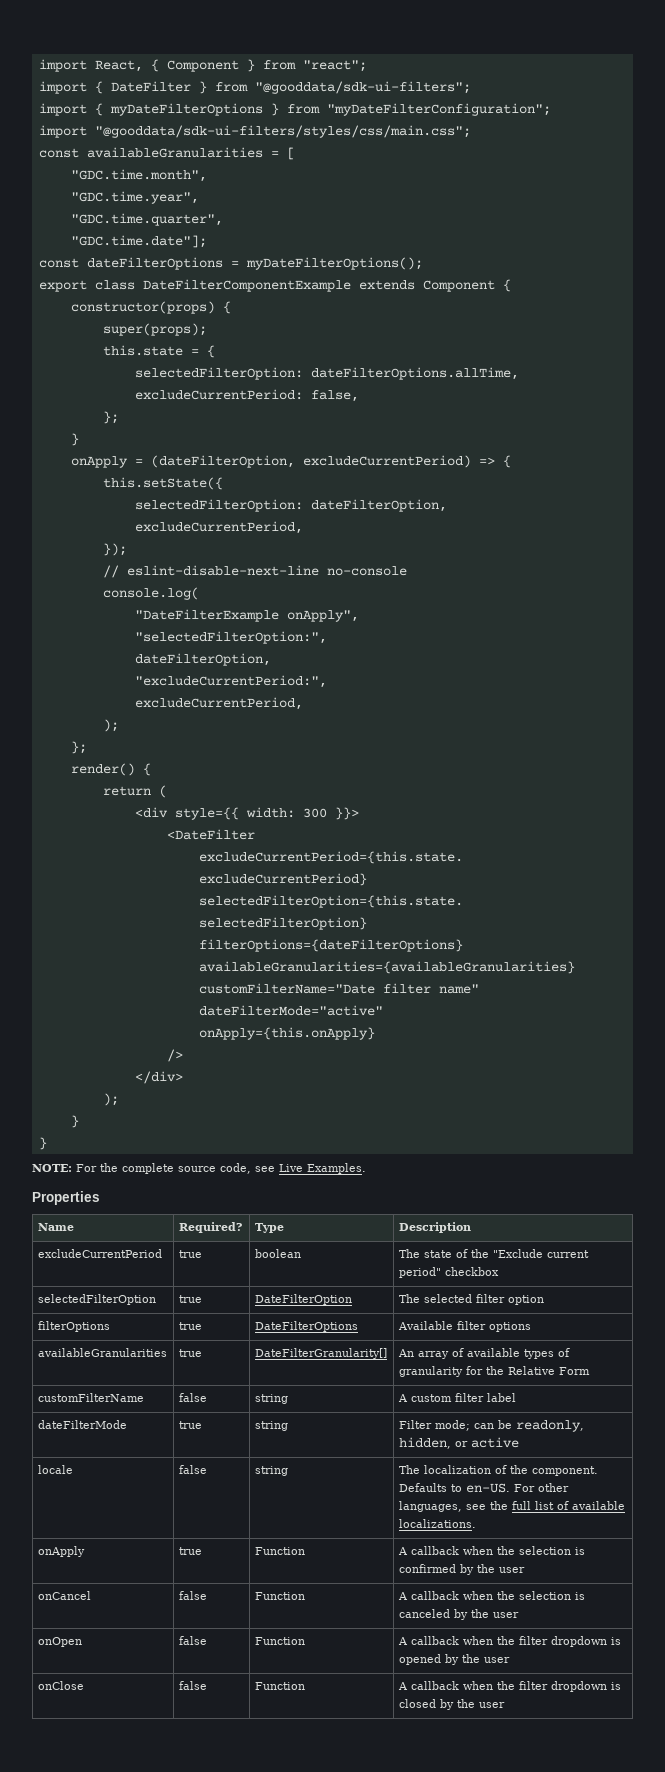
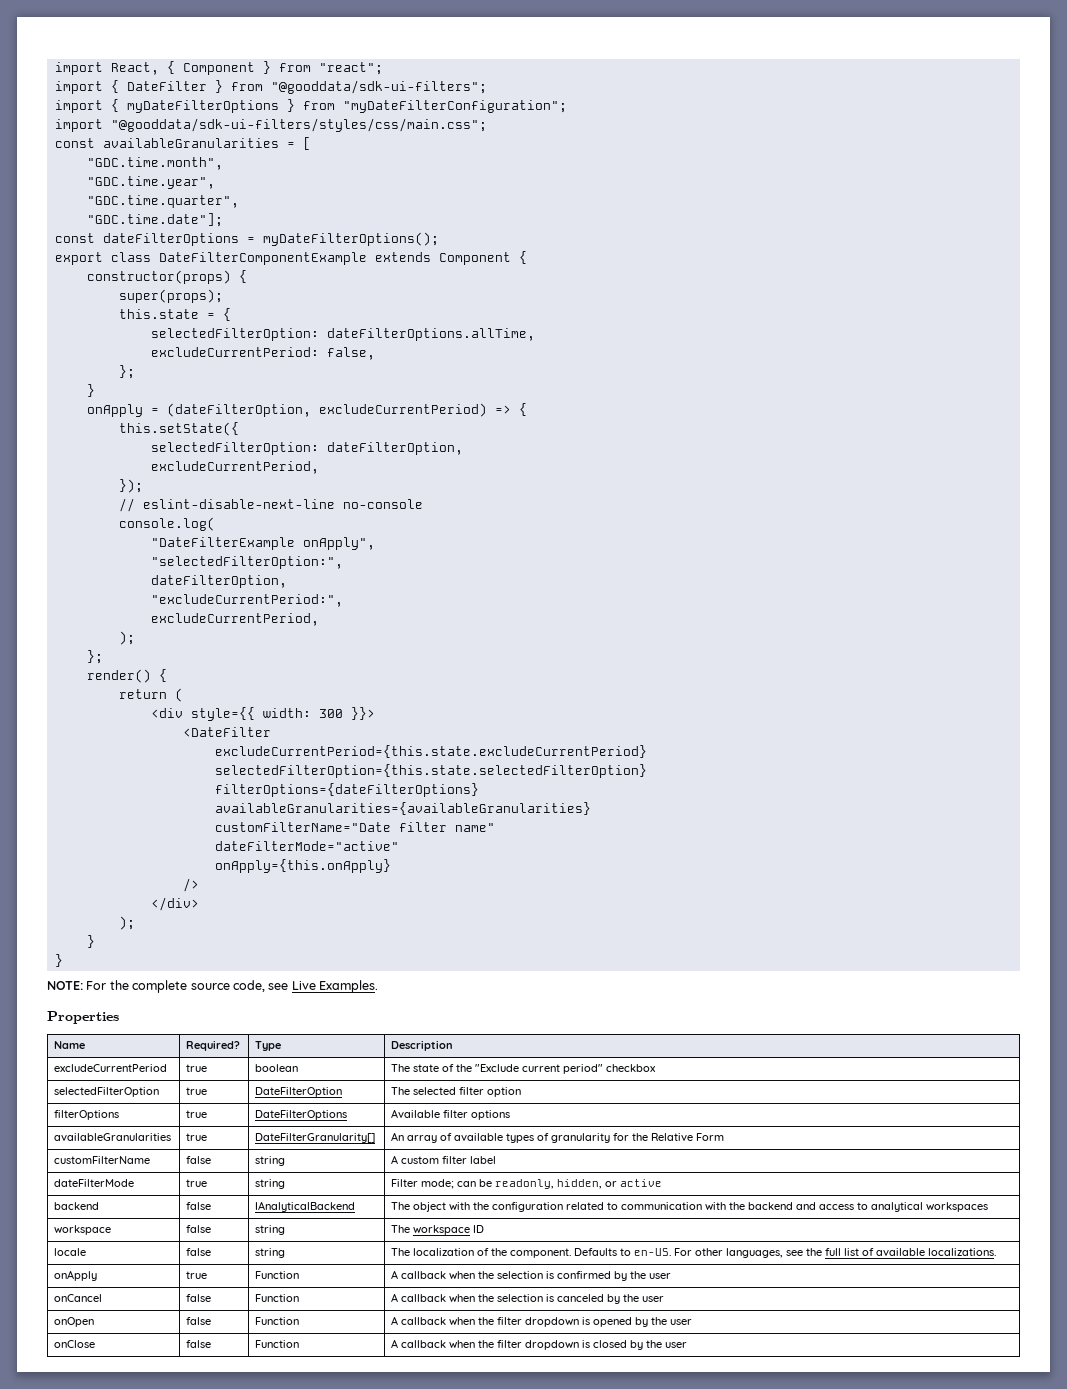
(519, 1442) none -> [54,1202,100,1210] [186,1202,212,1210] [255,1201,356,1212] [391,1202,989,1212] [54,1225,112,1235] [186,1225,212,1233] [255,1225,286,1235] [391,1225,485,1235] // backend | false | IAnalyticalBackend | The object with the configuration related to communication with the backend and access to analytical workspaces // workspace | false | string | The workspace ID

